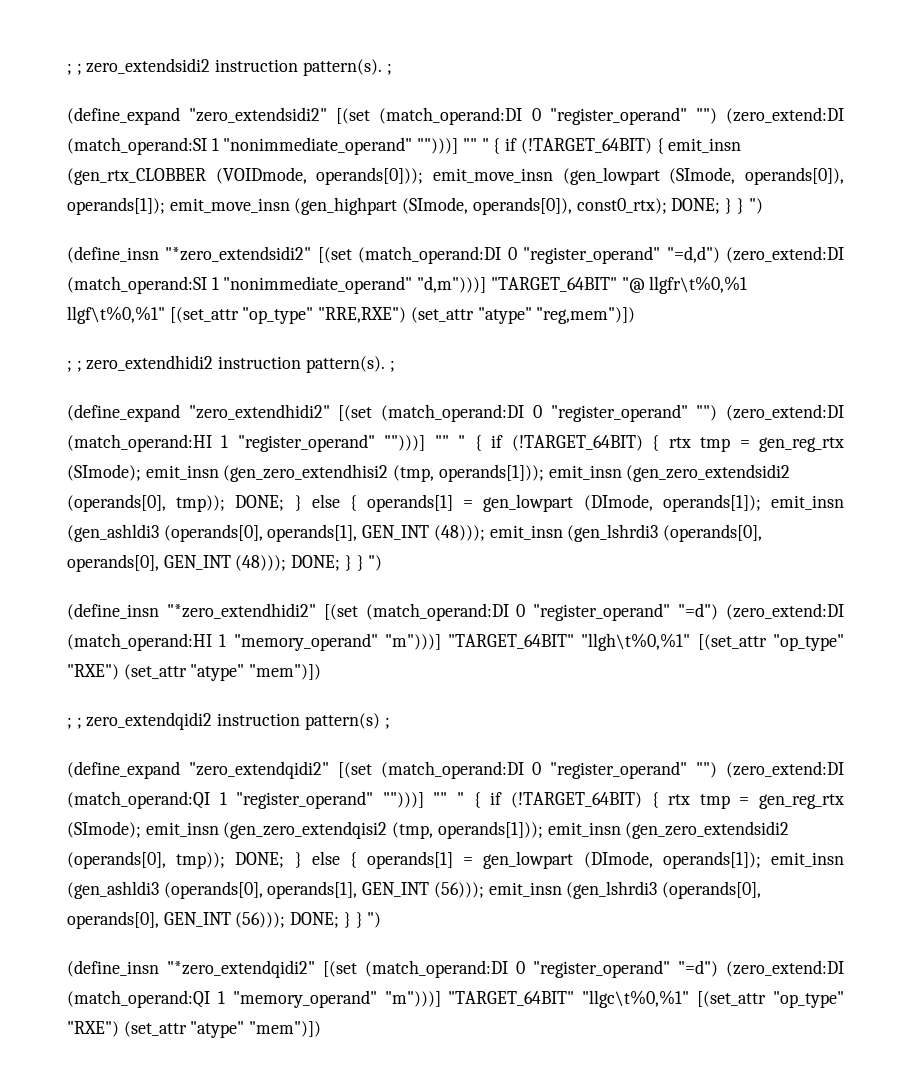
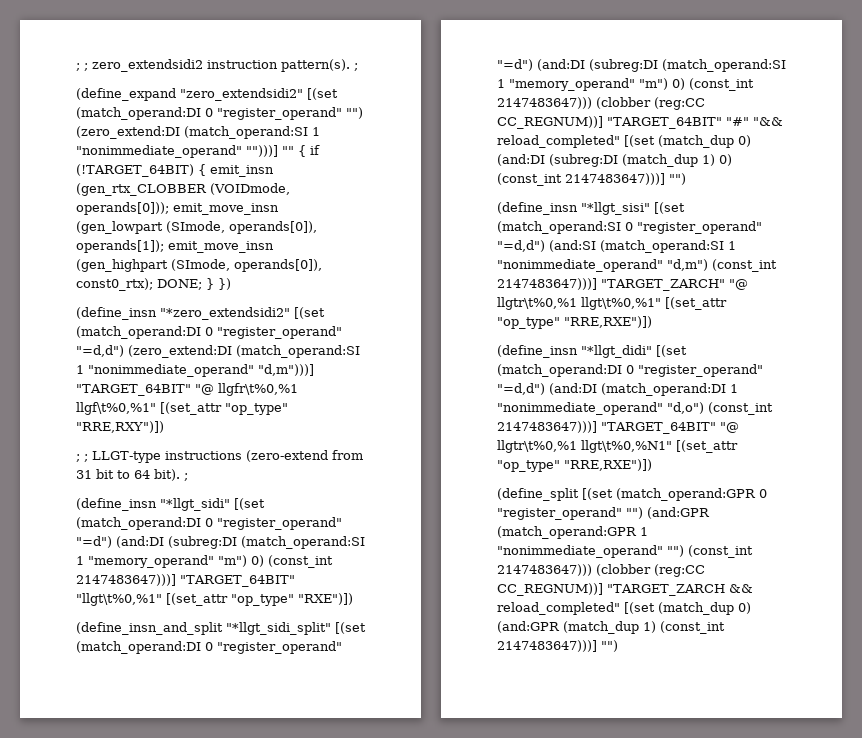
[481,138,489,151] " -> (294, 150) none
[736,198,763,214] } ") -> [218,278,231,290] })
[318,307,636,324] [67,355,395,373] [67,404,845,422] [67,434,844,452] [67,464,791,482] [67,494,844,512] [67,524,763,542] [67,554,383,572] [67,603,845,621] [67,633,845,651] [67,664,322,681] [67,712,390,730] [67,761,845,779] [67,791,845,809] [67,821,790,839] [67,851,844,869] [67,881,762,899] [67,911,382,929] [67,960,844,978] [67,990,845,1008] [67,1021,322,1038] "RRE,RXE") (set_attr "atype" "reg,mem")]) // ; ; zero_extendhidi2 instruction pattern(s). ; // (define_expand "zero_extendhidi2" [(set (match_operand:DI 0 "register_operand" "") (zero_extend:DI (match_operand:HI 1 "register_operand" "")))] "" " { if (!TARGET_64BIT) { rtx tmp = gen_reg_rtx (SImode); emit_insn (gen_zero_extendhisi2 (tmp, operands[1])); emit_insn (gen_zero_extendsidi2 (operands[0], tmp)); DONE; } else { operands[1] = gen_lowpart (DImode, operands[1]); emit_insn (gen_ashldi3 (operands[0], operands[1], GEN_INT (48))); emit_insn (gen_lshrdi3 (operands[0], operands[0], GEN_INT (48))); DONE; } } ") // (define_insn "*zero_extendhidi2" [(set (match_operand:DI 0 "register_operand" "=d") (zero_extend:DI (match_operand:HI 1 "memory_operand" "m")))] "TARGET_64BIT" "llgh\t%0,%1" [(set_attr "op_type" "RXE") (set_attr "atype" "mem")]) // ; ; zero_extendqidi2 instruction pattern(s) ; // (define_expand "zero_extendqidi2" [(set (match_operand:DI 0 "register_operand" "") (zero_extend:DI (match_operand:QI 1 "register_operand" "")))] "" " { if (!TARGET_64BIT) { rtx tmp = gen_reg_rtx (SImode); emit_insn (gen_zero_extendqisi2 (tmp, operands[1])); emit_insn (gen_zero_extendsidi2 (operands[0], tmp)); DONE; } else { operands[1] = gen_lowpart (DImode, operands[1]); emit_insn (gen_ashldi3 (operands[0], operands[1], GEN_INT (56))); emit_insn (gen_lshrdi3 (operands[0], operands[0], GEN_INT (56))); DONE; } } ") // (define_insn "*zero_extendqidi2" [(set (match_operand:DI 0 "register_operand" "=d") (zero_extend:DI (match_operand:QI 1 "memory_operand" "m")))] "TARGET_64BIT" "llgc\t%0,%1" [(set_attr "op_type" "RXE") (set_attr "atype" "mem")]) -> [76,421,164,433] [76,450,363,463] [76,469,188,481] [76,498,265,511] [76,517,342,530] [76,536,365,549] [76,555,333,568] [76,574,295,587] [76,593,353,606] [76,622,366,635] [76,641,342,654] [497,59,786,72] [497,78,754,91] [497,97,705,110] [497,116,783,129] [497,135,751,148] [497,154,732,167] [497,173,686,186] [497,202,685,215] [497,221,762,234] [497,240,736,253] [497,259,777,272] [497,278,748,291] [497,297,727,310] [497,316,652,329] [497,345,687,358] [497,364,763,377] [497,383,738,396] [497,402,773,415] [497,421,739,434] [497,440,738,453] [497,459,652,472] [497,488,767,501] [497,507,710,520] [497,526,648,539] [497,545,753,558] [497,564,705,577] [497,583,753,596] [497,602,751,615] [497,621,725,634] [497,640,618,652] "RRE,RXY")]) // ; ; LLGT-type instructions (zero-extend from 31 bit to 64 bit). ; // (define_insn "*llgt_sidi" [(set (match_operand:DI 0 "register_operand" "=d") (and:DI (subreg:DI (match_operand:SI 1 "memory_operand" "m") 0) (const_int 2147483647)))] "TARGET_64BIT" "llgt\t%0,%1" [(set_attr "op_type" "RXE")]) // (define_insn_and_split "*llgt_sidi_split" [(set (match_operand:DI 0 "register_operand" "=d") (and:DI (subreg:DI (match_operand:SI 1 "memory_operand" "m") 0) (const_int 2147483647))) (clobber (reg:CC CC_REGNUM))] "TARGET_64BIT" "#" "&& reload_completed" [(set (match_dup 0) (and:DI (subreg:DI (match_dup 1) 0) (const_int 2147483647)))] "") // (define_insn "*llgt_sisi" [(set (match_operand:SI 0 "register_operand" "=d,d") (and:SI (match_operand:SI 1 "nonimmediate_operand" "d,m") (const_int 2147483647)))] "TARGET_ZARCH" "@ llgtr\t%0,%1 llgt\t%0,%1" [(set_attr "op_type" "RRE,RXE")]) // (define_insn "*llgt_didi" [(set (match_operand:DI 0 "register_operand" "=d,d") (and:DI (match_operand:DI 1 "nonimmediate_operand" "d,o") (const_int 2147483647)))] "TARGET_64BIT" "@ llgtr\t%0,%1 llgt\t%0,%N1" [(set_attr "op_type" "RRE,RXE")]) // (define_split [(set (match_operand:GPR 0 "register_operand" "") (and:GPR (match_operand:GPR 1 "nonimmediate_operand" "") (const_int 2147483647))) (clobber (reg:CC CC_REGNUM))] "TARGET_ZARCH && reload_completed" [(set (match_dup 0) (and:GPR (match_dup 1) (const_int 2147483647)))] "")

